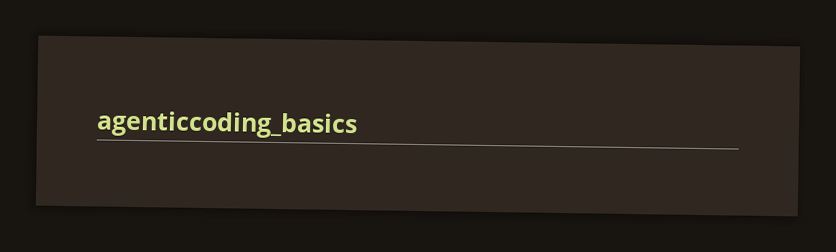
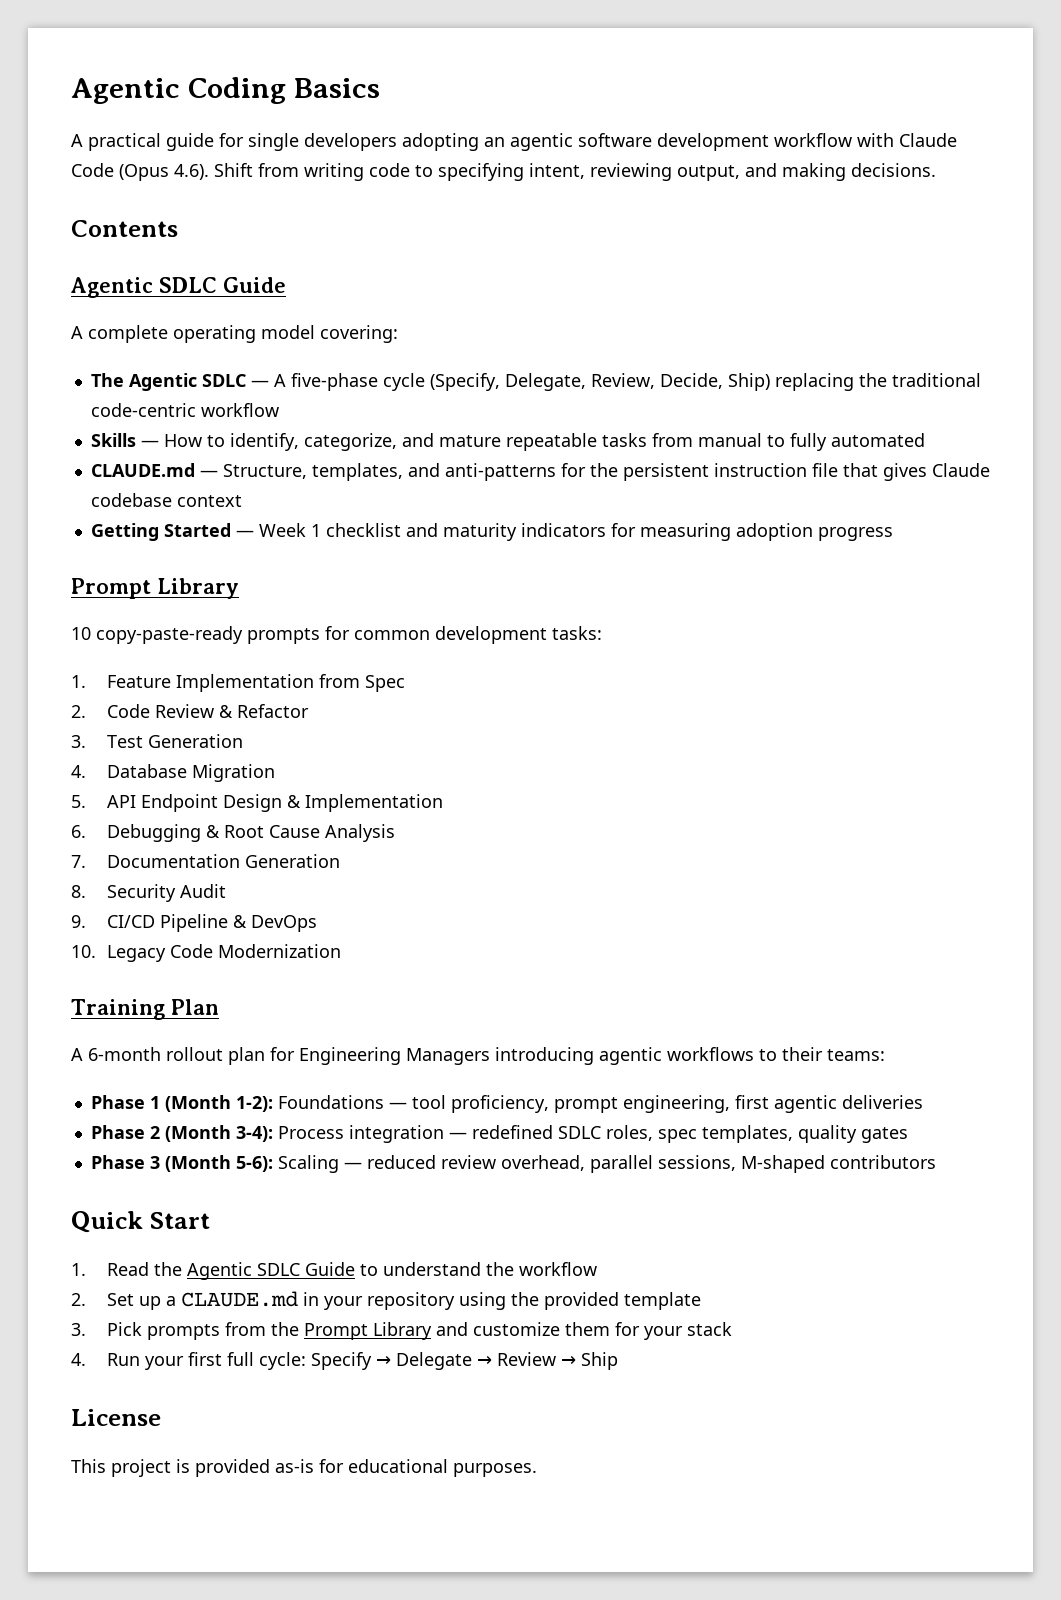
[96,110,358,140] agenticcoding_basics -> [71,77,380,104] [71,133,957,151] [71,163,936,181] [71,220,178,237] [71,277,286,298] [71,325,398,343] [90,373,981,391] [90,403,279,417] [90,433,925,451] [90,463,990,481] [90,493,242,507] [90,523,893,541] [71,578,239,599] [71,626,602,644] [71,674,405,692] [71,704,309,718] [71,734,243,748] [71,764,275,782] [71,794,443,812] [71,824,395,842] [71,854,340,868] [71,884,226,902] [71,914,317,932] [71,944,341,962] [71,999,219,1020] [71,1047,885,1065] [90,1095,923,1113] [90,1125,908,1143] [90,1155,936,1173] [71,1211,210,1233] [71,1262,597,1280] [71,1291,701,1310] [71,1322,732,1340] [71,1352,618,1370] [71,1409,161,1426] [71,1459,537,1477] Agentic Coding Basics // A practical guide for single developers adopting an agentic software development workflow with Claude Code (Opus 4.6). Shift from writing code to specifying intent, reviewing output, and making decisions. // Contents // Agentic SDLC Guide // A complete operating model covering: // The Agentic SDLC — A five-phase cycle (Specify, Delegate, Review, Decide, Ship) replacing the traditional code-centric workflow // Skills — How to identify, categorize, and mature repeatable tasks from manual to fully automated // CLAUDE.md — Structure, templates, and anti-patterns for the persistent instruction file that gives Claude codebase context // Getting Started — Week 1 checklist and maturity indicators for measuring adoption progress // Prompt Library // 10 copy-paste-ready prompts for common development tasks: // 1. Feature Implementation from Spec // 2. Code Review & Refactor // 3. Test Generation // 4. Database Migration // 5. API Endpoint Design & Implementation // 6. Debugging & Root Cause Analysis // 7. Documentation Generation // 8. Security Audit // 9. CI/CD Pipeline & DevOps // 10. Legacy Code Modernization // Training Plan // A 6-month rollout plan for Engineering Managers introducing agentic workflows to their teams: // Phase 1 (Month 1-2): Foundations — tool proficiency, prompt engineering, first agentic deliveries // Phase 2 (Month 3-4): Process integration — redefined SDLC roles, spec templates, quality gates // Phase 3 (Month 5-6): Scaling — reduced review overhead, parallel sessions, M-shaped contributors // Quick Start // 1. Read the Agentic SDLC Guide to understand the workflow // 2. Set up a CLAUDE.md in your repository using the provided template // 3. Pick prompts from the Prompt Library and customize them for your stack // 4. Run your first full cycle: Specify → Delegate → Review → Ship // License // This project is provided as-is for educational purposes.

